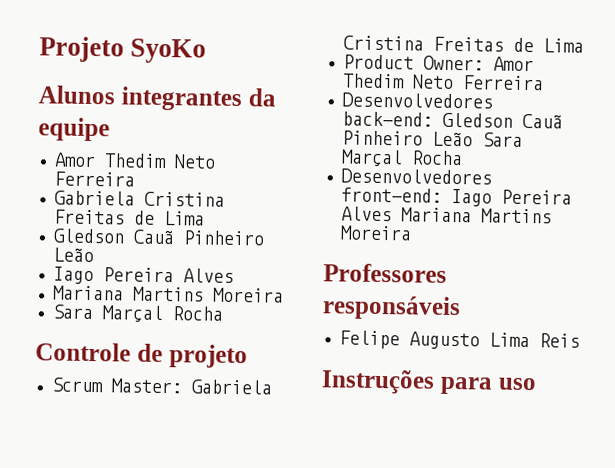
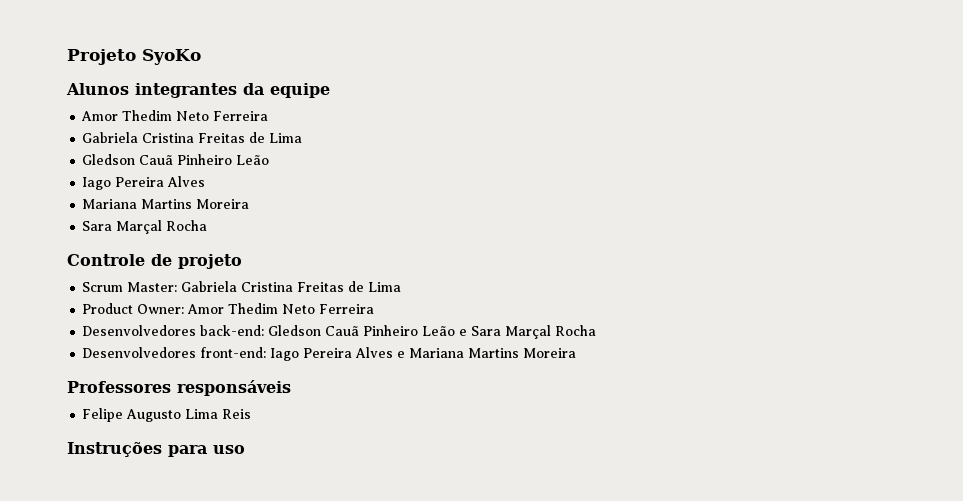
(473, 139) none -> [459,329,468,336] e
(392, 214) none -> [397,351,406,358] e

